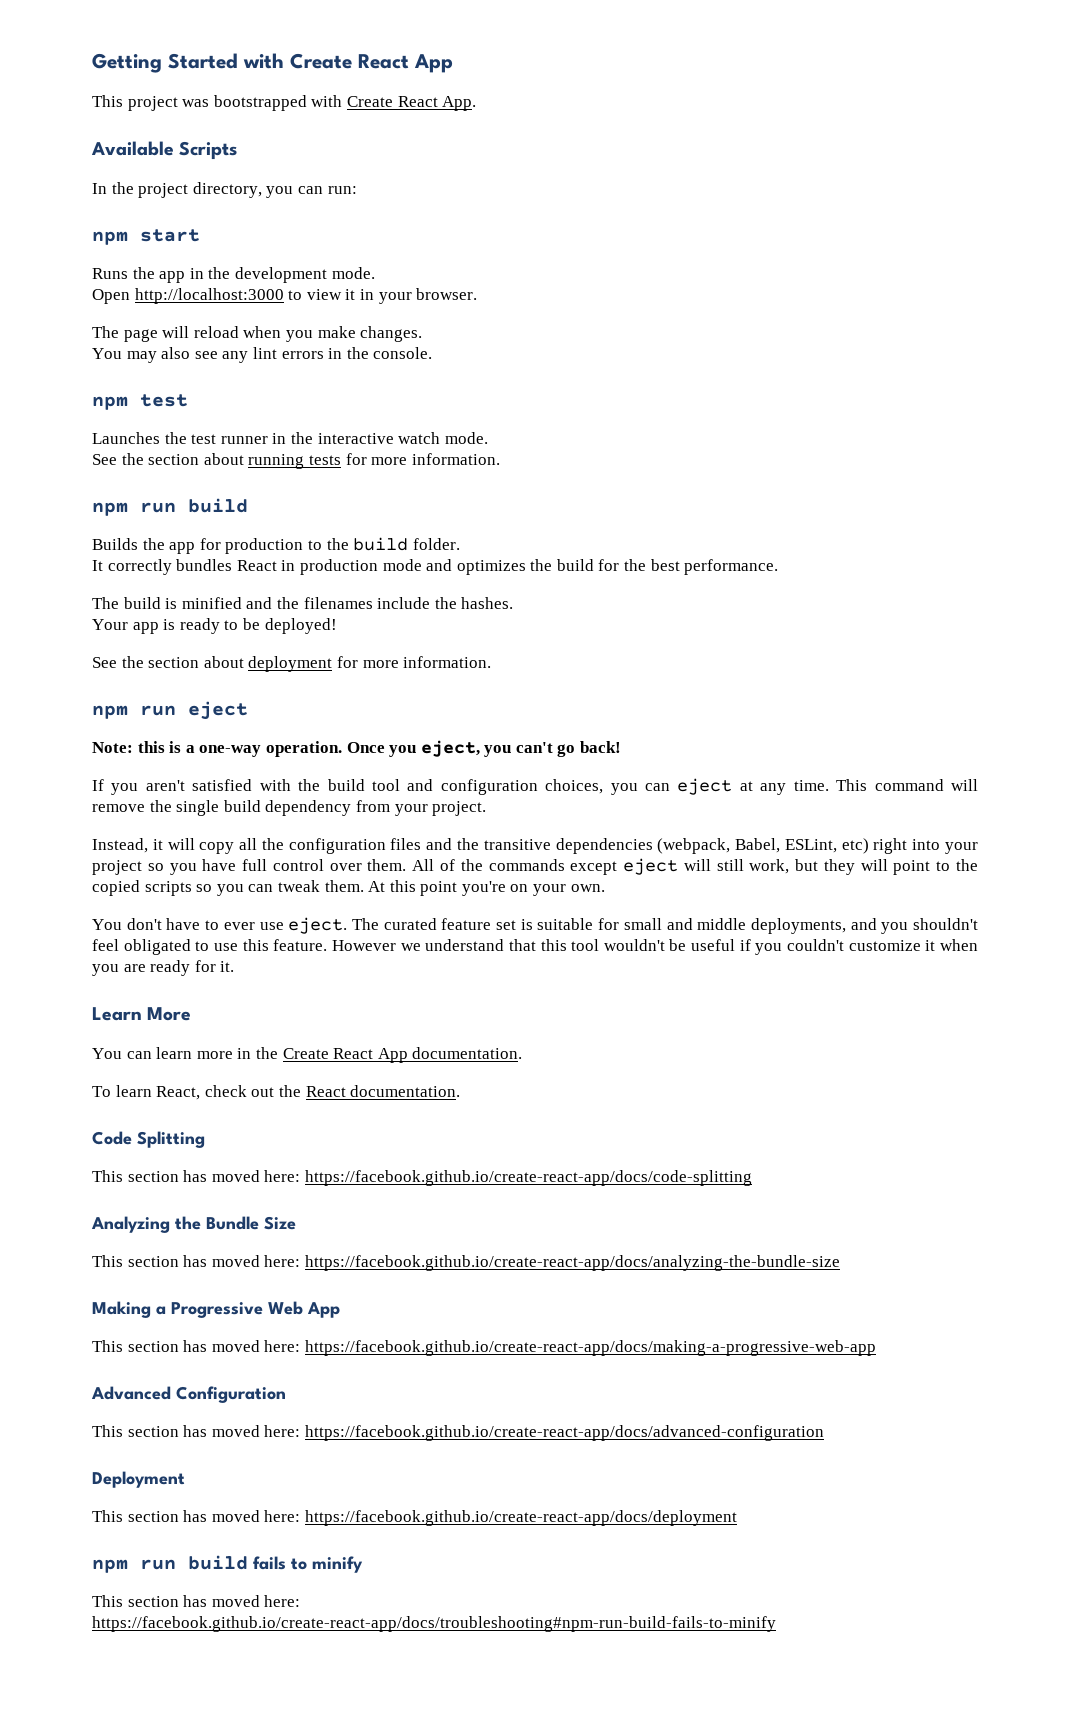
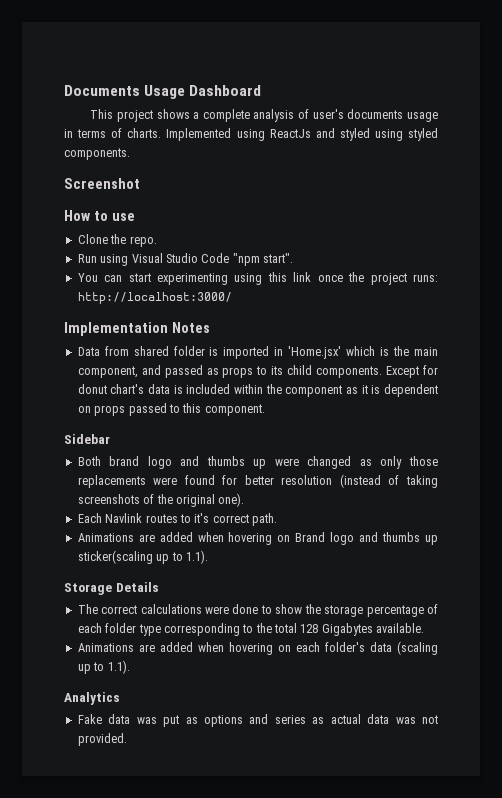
[92,53,453,73] [92,95,477,111] [91,141,238,160] [92,182,357,198] [92,229,200,245] [92,267,375,283] [92,288,478,304] [92,326,423,342] [92,347,433,363] [92,394,188,410] [92,432,488,444] [92,453,500,469] [92,498,248,516] [92,537,460,554] [92,559,779,575] [92,597,514,609] [92,618,337,634] [92,656,492,672] [92,701,248,720] [92,740,622,757] [92,778,979,795] [92,800,487,816] [92,838,979,854] [92,858,978,875] [92,880,605,896] [92,917,979,934] [92,939,978,955] [92,960,235,976] [92,1007,192,1021] [92,1047,523,1063] [92,1085,461,1100] [92,1131,205,1148] [92,1170,752,1186] [91,1216,296,1233] [92,1255,840,1271] [92,1301,340,1318] [92,1340,876,1356] [91,1386,286,1403] [92,1425,824,1441] [92,1471,185,1488] [92,1510,737,1526] [92,1555,363,1573] [92,1595,301,1607] [92,1616,776,1632] Getting Started with Create React App // This project was bootstrapped with Create React App. // Available Scripts // In the project directory, you can run: // npm start // Runs the app in the development mode. // Open http://localhost:3000 to view it in your browser. // The page will reload when you make changes. // You may also see any lint errors in the console. // npm test // Launches the test runner in the interactive watch mode. // See the section about running tests for more information. // npm run build // Builds the app for production to the build folder. // It correctly bundles React in production mode and optimizes the build for the best performance. // The build is minified and the filenames include the hashes. // Your app is ready to be deployed! // See the section about deployment for more information. // npm run eject // Note: this is a one-way operation. Once you eject, you can't go back! // If you aren't satisfied with the build tool and configuration choices, you can eject at any time. This command will remove the single build dependency from your project. // Instead, it will copy all the configuration files and the transitive dependencies (webpack, Babel, ESLint, etc) right into your project so you have full control over them. All of the commands except eject will still work, but they will point to the copied scripts so you can tweak them. At this point you're on your own. // You don't have to ever use eject. The curated feature set is suitable for small and middle deployments, and you shouldn't feel obligated to use this feature. However we understand that this tool wouldn't be useful if you couldn't customize it when you are ready for it. // Learn More // You can learn more in the Create React App documentation. // To learn React, check out the React documentation. // Code Splitting // This section has moved here: https://facebook.github.io/create-react-app/docs/code-splitting // Analyzing the Bundle Size // This section has moved here: https://facebook.github.io/create-react-app/docs/analyzing-the-bundle-size // Making a Progressive Web App // This section has moved here: https://facebook.github.io/create-react-app/docs/making-a-progressive-web-app // Advanced Configuration // This section has moved here: https://facebook.github.io/create-react-app/docs/advanced-configuration // Deployment // This section has moved here: https://facebook.github.io/create-react-app/docs/deployment // npm run build fails to minify // This section has moved here: https://facebook.github.io/create-react-app/docs/troubleshooting#npm-run-build-fails-to-minify -> [64,85,262,99] [90,109,438,122] [64,128,439,141] [64,148,130,160] [64,178,140,189] [64,210,135,221] [77,234,157,247] [77,253,293,266] [77,272,439,285] [77,292,232,304] [64,322,210,336] [77,346,439,359] [77,365,439,378] [77,384,439,397] [77,403,265,416] [64,434,110,444] [77,456,438,469] [77,474,438,488] [77,493,245,507] [77,513,277,526] [77,532,439,545] [77,550,208,564] [64,582,159,595] [77,604,439,617] [77,623,425,636] [77,641,438,655] [77,660,130,674] [64,692,120,705] [77,714,438,727] [77,733,127,746] Documents Usage Dashboard // This project shows a complete analysis of user's documents usage in terms of charts. Implemented using ReactJs and styled using styled components. // Screenshot // How to use // Clone the repo. // Run using Visual Studio Code "npm start". // You can start experimenting using this link once the project runs: http://localhost:3000/ // Implementation Notes // Data from shared folder is imported in 'Home.jsx' which is the main component, and passed as props to its child components. Except for donut chart's data is included within the component as it is dependent on props passed to this component. // Sidebar // Both brand logo and thumbs up were changed as only those replacements were found for better resolution (instead of taking screenshots of the original one). // Each Navlink routes to it's correct path. // Animations are added when hovering on Brand logo and thumbs up sticker(scaling up to 1.1). // Storage Details // The correct calculations were done to show the storage percentage of each folder type corresponding to the total 128 Gigabytes available. // Animations are added when hovering on each folder's data (scaling up to 1.1). // Analytics // Fake data was put as options and series as actual data was not provided.

